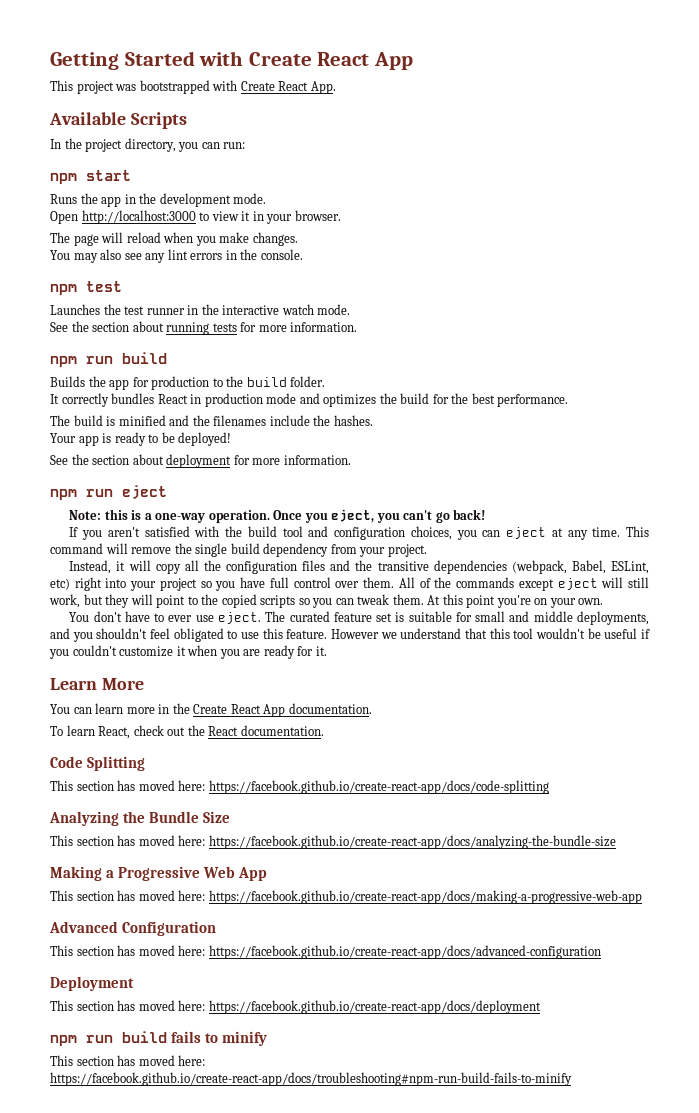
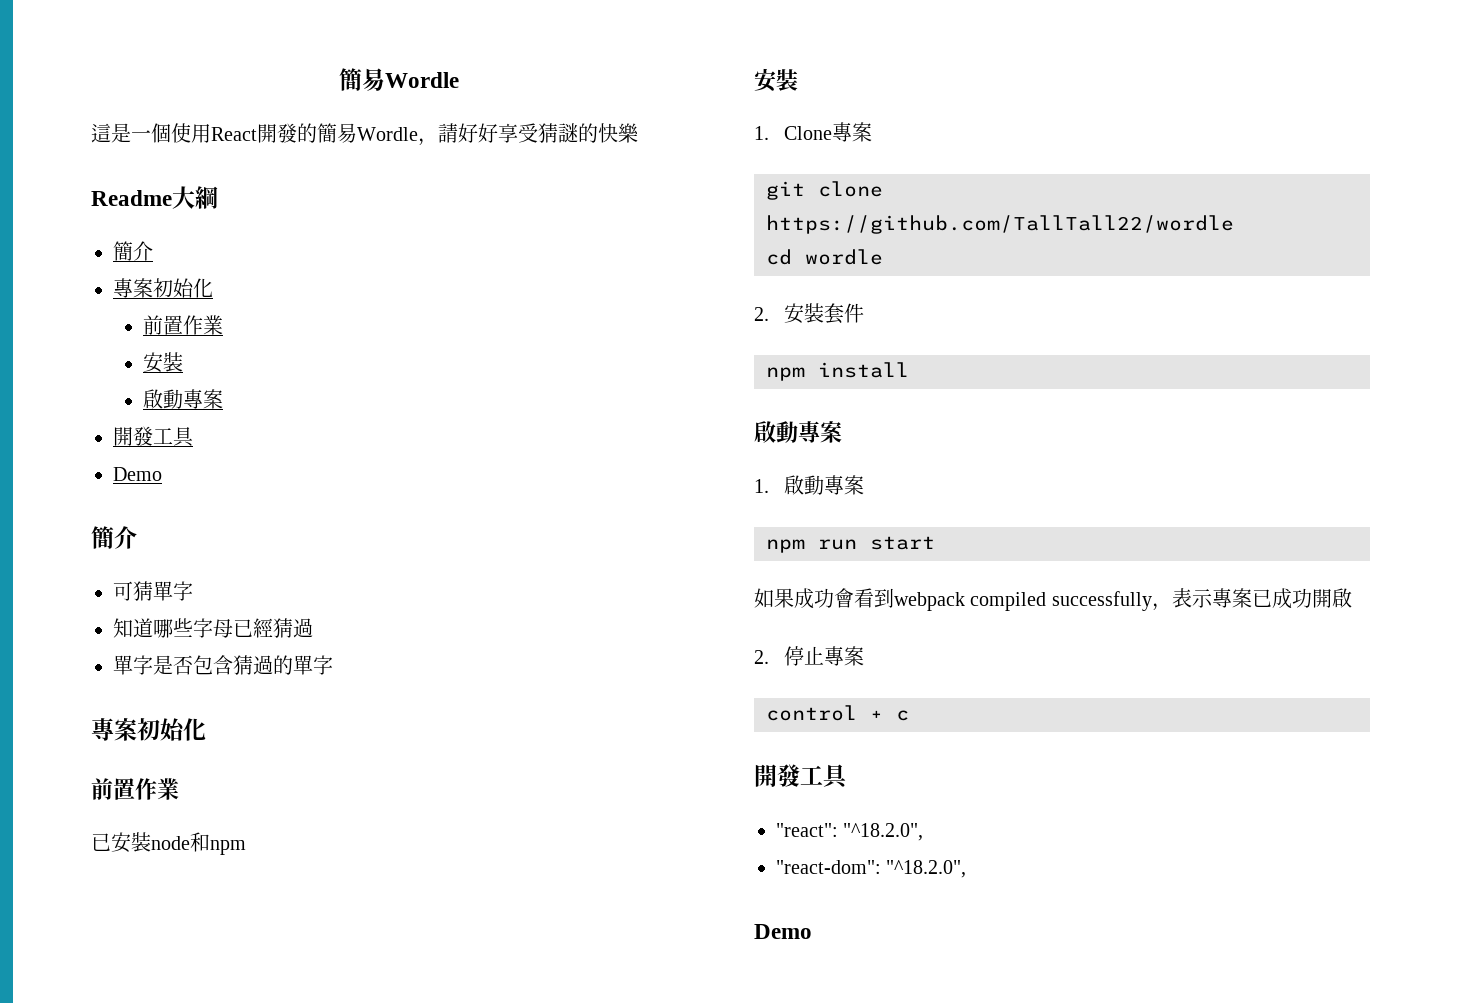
[50,51,413,70] [50,80,336,94] [49,112,187,129] [50,138,246,152] [50,170,131,184] [50,193,267,207] [50,210,341,224] [50,232,298,246] [50,249,303,263] [50,281,122,295] [50,304,351,315] [50,321,358,335] [50,352,167,367] [50,376,326,390] [50,393,569,407] [50,415,373,426] [50,432,232,446] [50,454,351,468] [50,485,167,500] [69,509,486,523] [69,526,649,540] [50,543,427,557] [69,560,649,574] [50,577,649,591] [49,594,604,608] [69,611,649,625] [50,628,650,642] [49,645,327,659] [50,678,144,690] [50,703,372,717] [50,725,324,739] [50,756,146,771] [50,780,549,794] [49,811,231,826] [50,835,616,849] [50,866,268,881] [50,890,642,904] [49,921,217,936] [50,945,601,959] [50,976,134,991] [50,1000,541,1014] [50,1031,268,1046] [50,1055,206,1066] [50,1072,572,1086] Getting Started with Create React App // This project was bootstrapped with Create React App. // Available Scripts // In the project directory, you can run: // npm start // Runs the app in the development mode. // Open http://localhost:3000 to view it in your browser. // The page will reload when you make changes. // You may also see any lint errors in the console. // npm test // Launches the test runner in the interactive watch mode. // See the section about running tests for more information. // npm run build // Builds the app for production to the build folder. // It correctly bundles React in production mode and optimizes the build for the best performance. // The build is minified and the filenames include the hashes. // Your app is ready to be deployed! // See the section about deployment for more information. // npm run eject // Note: this is a one-way operation. Once you eject, you can't go back! // If you aren't satisfied with the build tool and configuration choices, you can eject at any time. This command will remove the single build dependency from your project. // Instead, it will copy all the configuration files and the transitive dependencies (webpack, Babel, ESLint, etc) right into your project so you have full control over them. All of the commands except eject will still work, but they will point to the copied scripts so you can tweak them. At this point you're on your own. // You don't have to ever use eject. The curated feature set is suitable for small and middle deployments, and you shouldn't feel obligated to use this feature. However we understand that this tool wouldn't be useful if you couldn't customize it when you are ready for it. // Learn More // You can learn more in the Create React App documentation. // To learn React, check out the React documentation. // Code Splitting // This section has moved here: https://facebook.github.io/create-react-app/docs/code-splitting // Analyzing the Bundle Size // This section has moved here: https://facebook.github.io/create-react-app/docs/analyzing-the-bundle-size // Making a Progressive Web App // This section has moved here: https://facebook.github.io/create-react-app/docs/making-a-progressive-web-app // Advanced Configuration // This section has moved here: https://facebook.github.io/create-react-app/docs/advanced-configuration // Deployment // This section has moved here: https://facebook.github.io/create-react-app/docs/deployment // npm run build fails to minify // This section has moved here: https://facebook.github.io/create-react-app/docs/troubleshooting#npm-run-build-fails-to-minify -> [339,68,459,91] [91,123,639,146] [91,186,218,209] [113,241,153,261] [113,278,213,298] [143,315,224,335] [143,352,184,373] [143,389,224,409] [113,426,194,447] [113,467,162,481] [91,526,137,549] [113,581,193,601] [113,618,313,638] [113,655,333,675] [91,718,206,741] [91,778,179,800] [91,832,246,855] [754,68,798,92] [754,122,873,142] [766,181,883,200] [766,215,1234,234] [766,249,883,265] [754,303,865,324] [766,362,909,381] [754,421,842,443] [754,475,865,495] [766,536,935,553] [754,588,1352,611] [754,646,865,666] [766,705,909,721] [754,764,849,789] [776,823,924,841] [776,860,967,878] [754,924,812,939] 簡易Wordle // 這是一個使用React開發的簡易Wordle，請好好享受猜謎的快樂 // Readme大綱 // 簡介 // 專案初始化 // 前置作業 // 安裝 // 啟動專案 // 開發工具 // Demo // 簡介 // 可猜單字 // 知道哪些字母已經猜過 // 單字是否包含猜過的單字 // 專案初始化 // 前置作業 // 已安裝node和npm // 安裝 // 1. Clone專案 // git clone https://github.com/TallTall22/wordle // cd wordle // 2.安裝套件 // npm install // 啟動專案 // 1.啟動專案 // npm run start // 如果成功會看到webpack compiled successfully，表示專案已成功開啟 // 2.停止專案 // control + c // 開發工具 // "react": "^18.2.0", // "react-dom": "^18.2.0", // Demo

